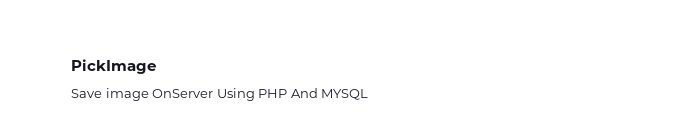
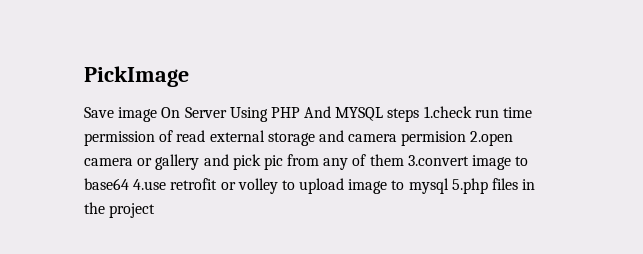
[152,89,214,98] OnServer -> [161,107,227,118] On Server
(369, 94) none -> [387,106,533,122] [84,130,514,146] [84,154,529,170] [84,178,536,194] [84,202,156,218] steps 1.check run time permission of read external storage and camera permision 2.open camera or gallery and pick pic from any of them 3.convert image to base64 4.use retrofit or volley to upload image to mysql 5.php files in the project

